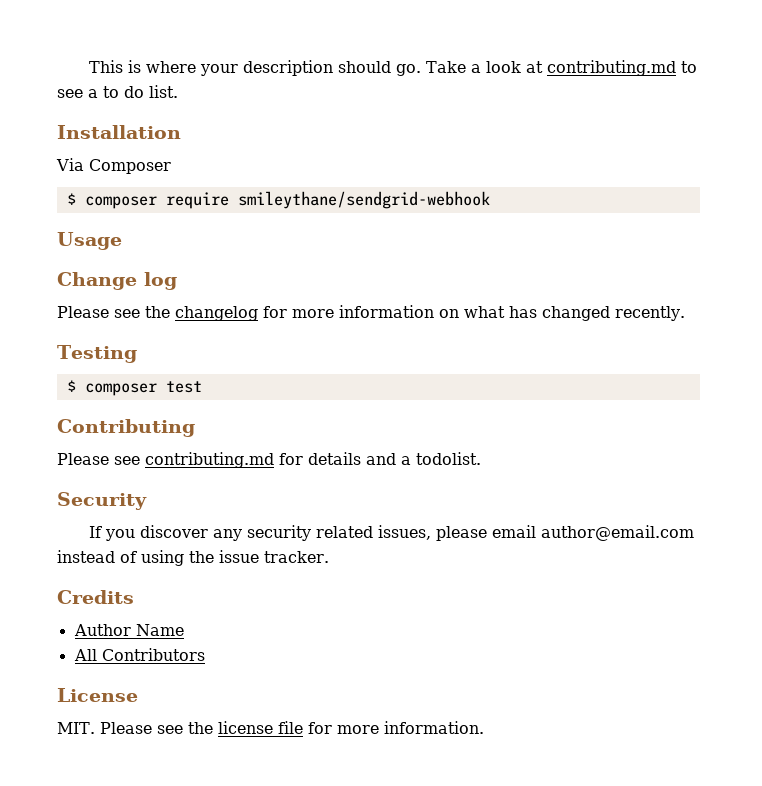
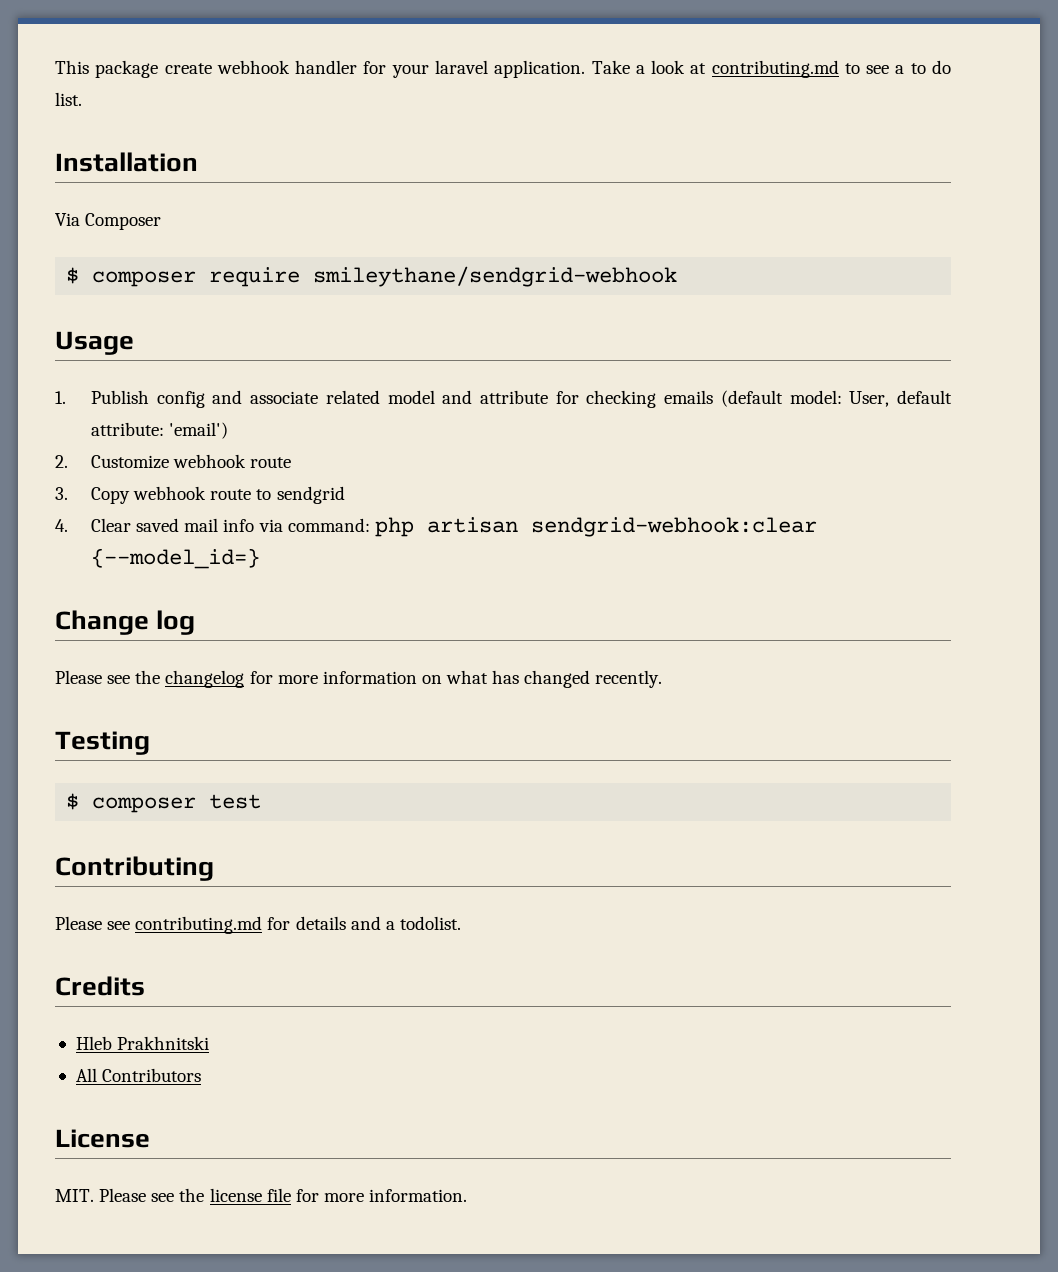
[128,60,422,76] is where your description should go. -> [95,60,586,78] package create webhook handler for your laravel application.
(122, 241) none -> [55,390,952,408] [91,422,229,439] [55,454,292,469] [55,486,345,504] [55,517,817,537] [91,548,261,569] // 1. Publish config and associate related model and attribute for checking emails (default model: User, default attribute: 'email') // 2. Customize webhook route // 3. Copy webhook route to sendgrid // 4. Clear saved mail info via command: php artisan sendgrid-webhook:clear {--model_id=}
[57,492,147,510] [89,525,695,541] [57,550,329,566] // Security // If you discover any security related issues, please email author@email.com instead of using the issue tracker. -> (461, 923) none
[73,624,184,636] Author Name -> [75,1036,210,1050] Hleb Prakhnitski

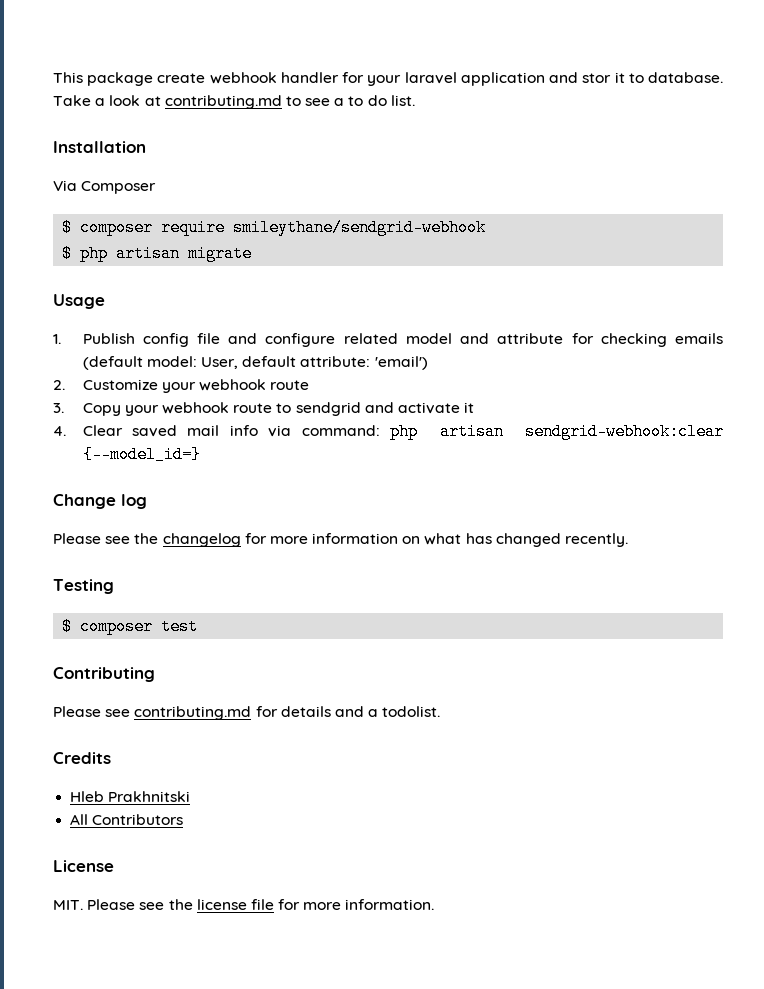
[494,60,586,78] application. -> [460,72,724,86] application and stor it to database.
(678, 276) none -> [62,245,253,262] // $ php artisan migrate
[212,390,319,404] and associate -> [197,333,336,347] file and configure
(170, 462) none -> [161,382,196,393] your
(131, 495) none -> [124,405,159,416] your
(345, 495) none -> [364,402,475,414] and activate it

